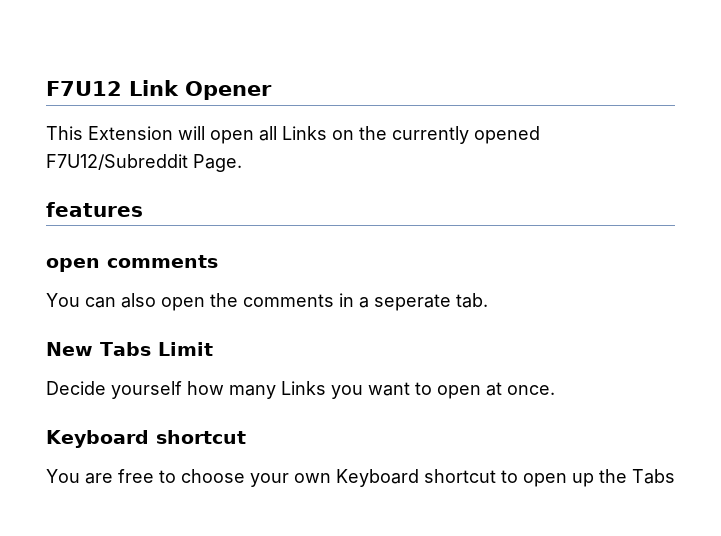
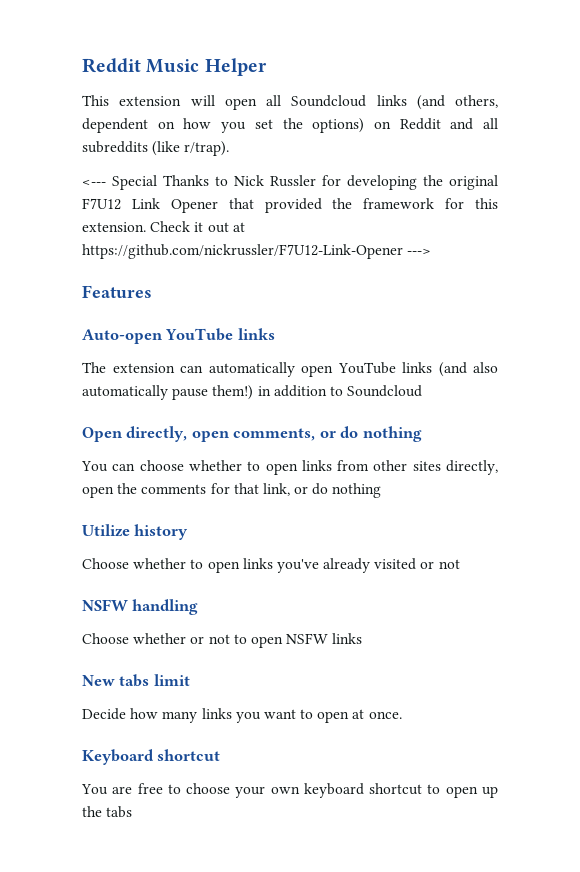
[46,80,272,100] [46,126,540,144] [46,154,242,172] [46,202,143,217] [46,255,218,272] [46,293,488,311] F7U12 Link Opener // This Extension will open all Links on the currently opened F7U12/Subreddit Page. // features // open comments // You can also open the comments in a seperate tab. -> [82,58,267,76] [82,95,498,110] [82,118,498,133] [82,141,230,156] [82,175,498,190] [82,198,498,213] [82,221,245,233] [82,244,432,259] [82,285,152,298] [82,328,275,344] [82,362,498,377] [82,385,423,400] [82,426,422,442] [81,460,499,475] [82,483,382,498] [82,524,189,540] [82,558,460,573] [82,599,199,615] [82,633,363,648] Reddit Music Helper // This extension will open all Soundcloud links (and others, dependent on how you set the options) on Reddit and all subreddits (like r/trap). // <--- Special Thanks to Nick Russler for developing the original F7U12 Link Opener that provided the framework for this extension. Check it out at https://github.com/nickrussler/F7U12-Link-Opener ---> // Features // Auto-open YouTube links // The extension can automatically open YouTube links (and also automatically pause them!) in addition to Soundcloud // Open directly, open comments, or do nothing // You can choose whether to open links from other sites directly, open the comments for that link, or do nothing // Utilize history // Choose whether to open links you've already visited or not // NSFW handling // Choose whether or not to open NSFW links
[100,342,213,356] Tabs Limit -> [119,674,190,687] tabs limit
[111,381,182,399] yourself -> (126, 714) none
[281,381,326,395] Links -> [201,708,232,719] links
[336,469,419,487] Keyboard -> [303,783,364,798] keyboard
[632,469,675,484] Tabs -> [106,806,133,818] tabs

